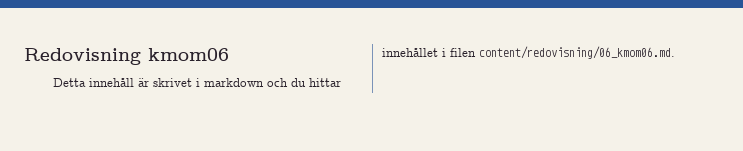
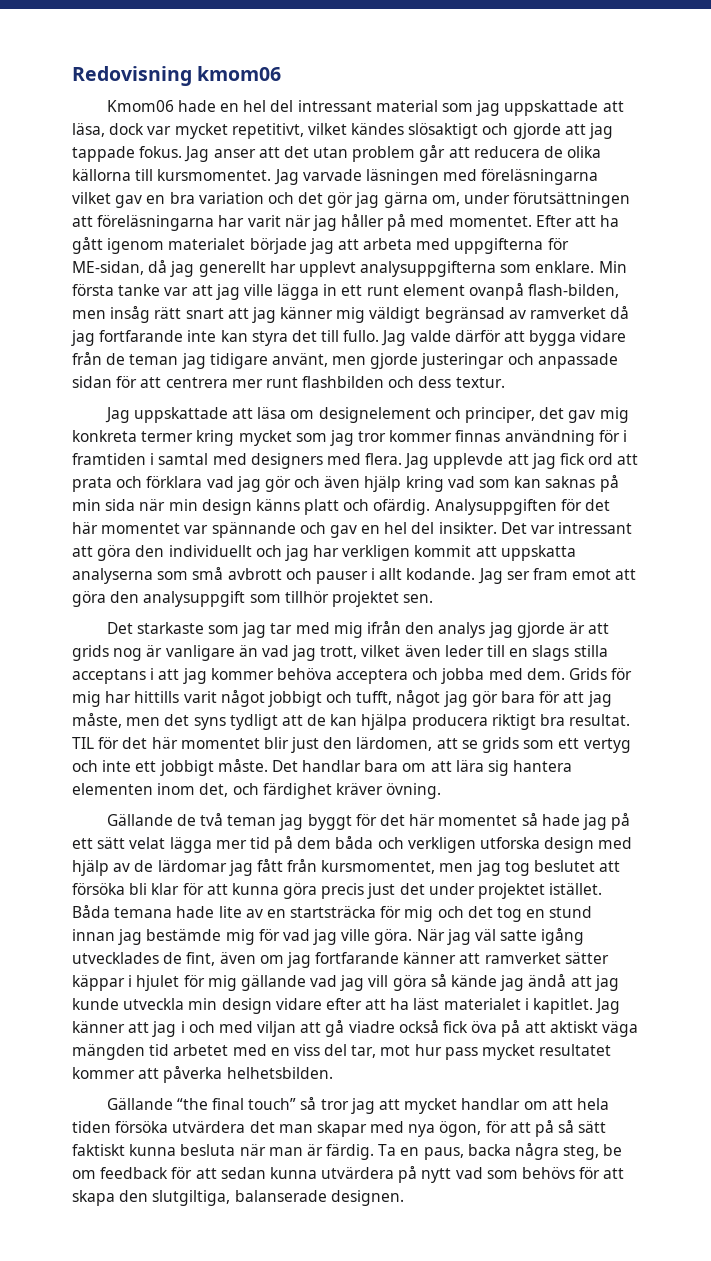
[52,78,341,87] [382,46,675,59] Detta innehåll är skrivet i markdown och du hittar innehållet i filen content/redovisning/06_kmom06.md. -> [106,100,624,116] [72,123,614,139] [72,145,602,162] [72,169,599,185] [72,192,631,208] [72,214,620,231] [72,237,569,254] [72,260,627,277] [72,283,620,300] [72,306,630,323] [71,330,627,346] [72,352,618,369] [72,376,505,388] [104,407,629,423] [72,430,628,446] [72,453,639,469] [72,475,619,492] [72,499,611,515] [72,522,633,538] [72,545,576,561] [72,567,637,584] [72,591,434,607] [106,621,610,638] [72,645,608,661] [72,668,633,684] [72,690,612,707] [72,713,631,730] [72,737,631,753] [72,759,573,776] [72,783,442,799] [106,813,631,830] [72,836,633,853] [72,859,621,876] [72,883,603,899] [72,905,593,922] [72,928,585,945] [72,952,609,968] [72,974,619,991] [72,998,621,1014] [72,1020,638,1037] [72,1044,612,1060] [72,1066,333,1083] [106,1097,609,1114] [72,1120,607,1137] [72,1143,623,1160] [72,1166,625,1183] [72,1190,404,1206] Kmom06 hade en hel del intressant material som jag uppskattade att läsa, dock var mycket repetitivt, vilket kändes slösaktigt och gjorde att jag tappade fokus. Jag anser att det utan problem går att reducera de olika källorna till kursmomentet. Jag varvade läsningen med föreläsningarna vilket gav en bra variation och det gör jag gärna om, under förutsättningen att föreläsningarna har varit när jag håller på med momentet. Efter att ha gått igenom materialet började jag att arbeta med uppgifterna för ME-sidan, då jag generellt har upplevt analysuppgifterna som enklare. Min första tanke var att jag ville lägga in ett runt element ovanpå flash-bilden, men insåg rätt snart att jag känner mig väldigt begränsad av ramverket då jag fortfarande inte kan styra det till fullo. Jag valde därför att bygga vidare från de teman jag tidigare använt, men gjorde justeringar och anpassade sidan för att centrera mer runt flashbilden och dess textur. // Jag uppskattade att läsa om designelement och principer, det gav mig konkreta termer kring mycket som jag tror kommer finnas användning för i framtiden i samtal med designers med flera. Jag upplevde att jag fick ord att prata och förklara vad jag gör och även hjälp kring vad som kan saknas på min sida när min design känns platt och ofärdig. Analysuppgiften för det här momentet var spännande och gav en hel del insikter. Det var intressant att göra den individuellt och jag har verkligen kommit att uppskatta analyserna som små avbrott och pauser i allt kodande. Jag ser fram emot att göra den analysuppgift som tillhör projektet sen. // Det starkaste som jag tar med mig ifrån den analys jag gjorde är att grids nog är vanligare än vad jag trott, vilket även leder till en slags stilla acceptans i att jag kommer behöva acceptera och jobba med dem. Grids för mig har hittills varit något jobbigt och tufft, något jag gör bara för att jag måste, men det syns tydligt att de kan hjälpa producera riktigt bra resultat. TIL för det här momentet blir just den lärdomen, att se grids som ett vertyg och inte ett jobbigt måste. Det handlar bara om att lära sig hantera elementen inom det, och färdighet kräver övning. // Gällande de två teman jag byggt för det här momentet så hade jag på ett sätt velat lägga mer tid på dem båda och verkligen utforska design med hjälp av de lärdomar jag fått från kursmomentet, men jag tog beslutet att försöka bli klar för att kunna göra precis just det under projektet istället. Båda temana hade lite av en startsträcka för mig och det tog en stund innan jag bestämde mig för vad jag ville göra. När jag väl satte igång utvecklades de fint, även om jag fortfarande känner att ramverket sätter käppar i hjulet för mig gällande vad jag vill göra så kände jag ändå att jag kunde utveckla min design vidare efter att ha läst materialet i kapitlet. Jag känner att jag i och med viljan att gå viadre också fick öva på att aktiskt väga mängden tid arbetet med en viss del tar, mot hur pass mycket resultatet kommer att påverka helhetsbilden. // Gällande “the final touch” så tror jag att mycket handlar om att hela tiden försöka utvärdera det man skapar med nya ögon, för att på så sätt faktiskt kunna besluta när man är färdig. Ta en paus, backa några steg, be om feedback för att sedan kunna utvärdera på nytt vad som behövs för att skapa den slutgiltiga, balanserade designen.

